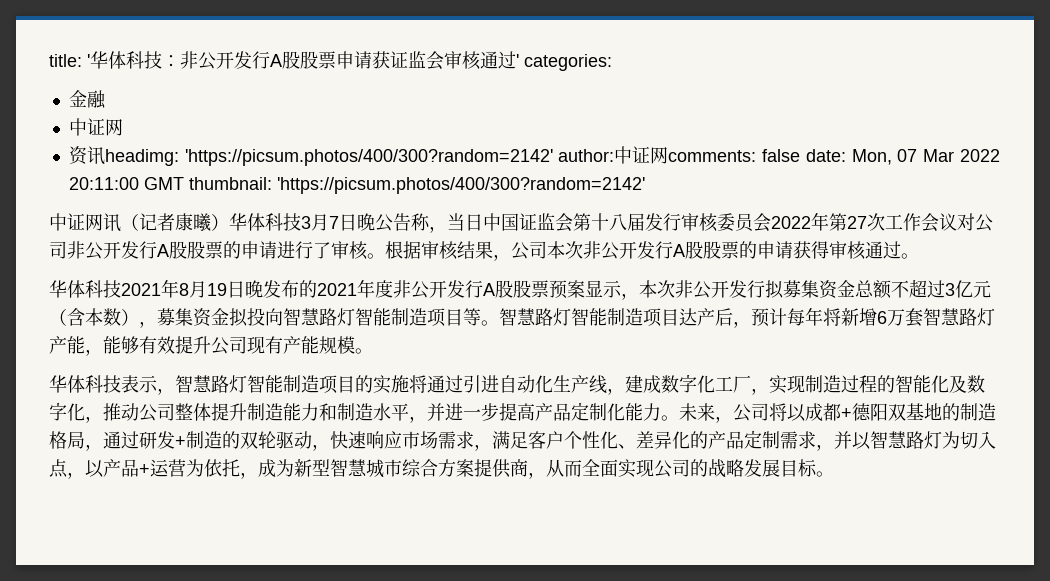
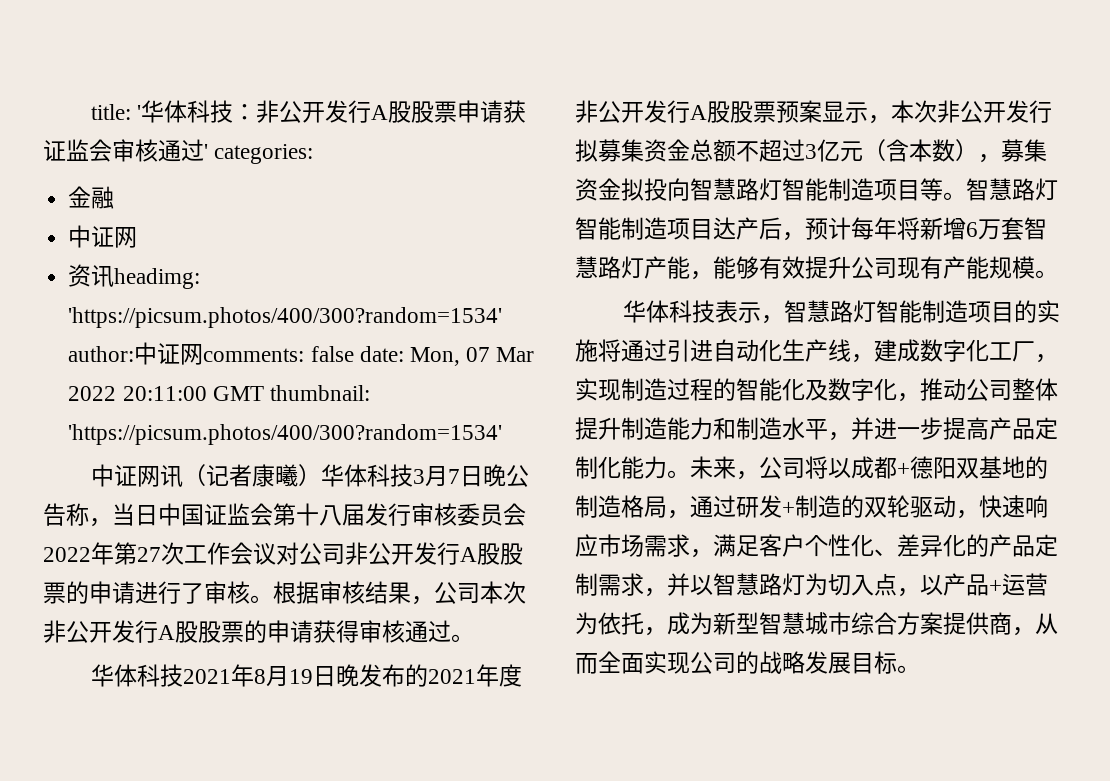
[184,149,553,166] 'https://picsum.photos/400/300?random=2142' -> [68,307,503,328] 'https://picsum.photos/400/300?random=1534'
[276,177,645,194] 'https://picsum.photos/400/300?random=2142' -> [68,424,503,445] 'https://picsum.photos/400/300?random=1534'

